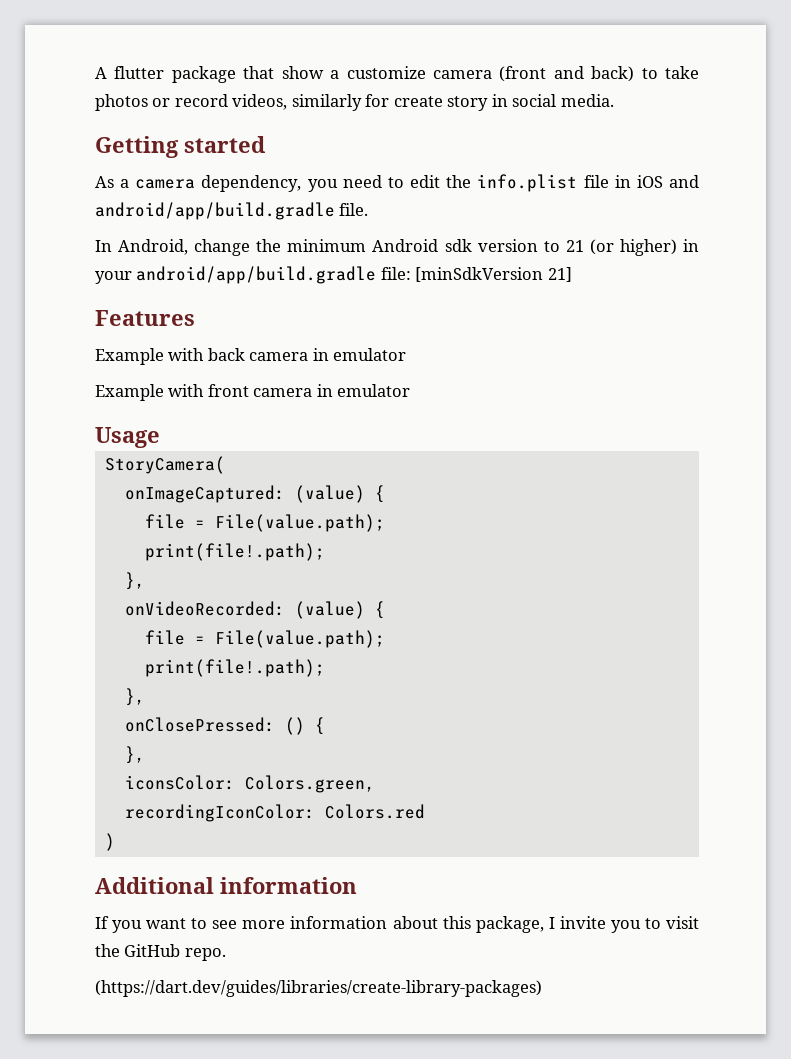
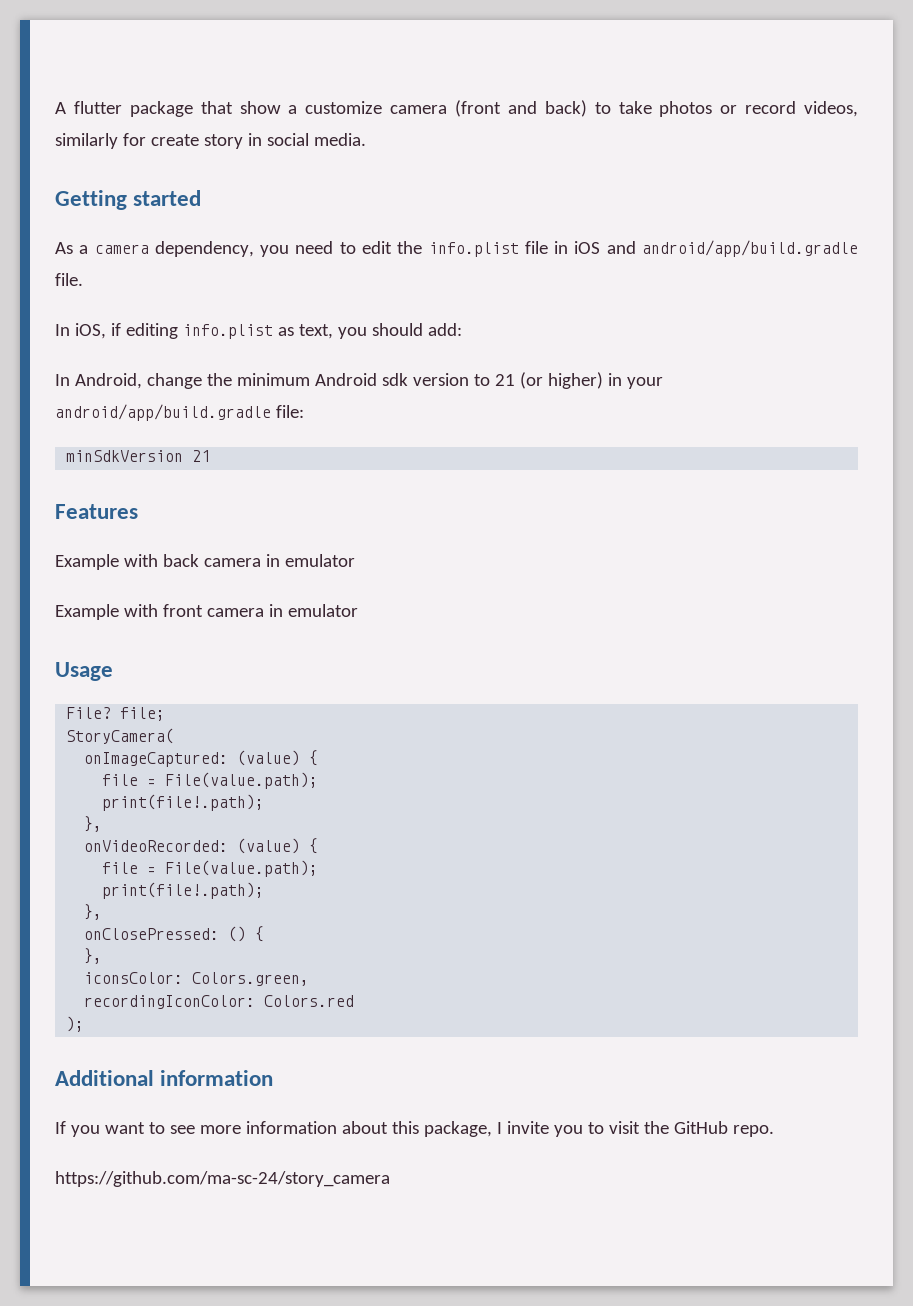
(369, 209) none -> [55,323,462,339] // In iOS, if editing info.plist as text, you should add:
[415,267,572,282] [minSdkVersion 21] -> [66,450,211,462] // minSdkVersion 21
(160, 437) none -> [66,707,166,721] // File? file;
[104,833,115,851] ) -> [66,1016,85,1032] );
[95,980,542,997] (https://dart.dev/guides/libraries/create-library-packages) -> [55,1171,390,1187] https://github.com/ma-sc-24/story_camera

